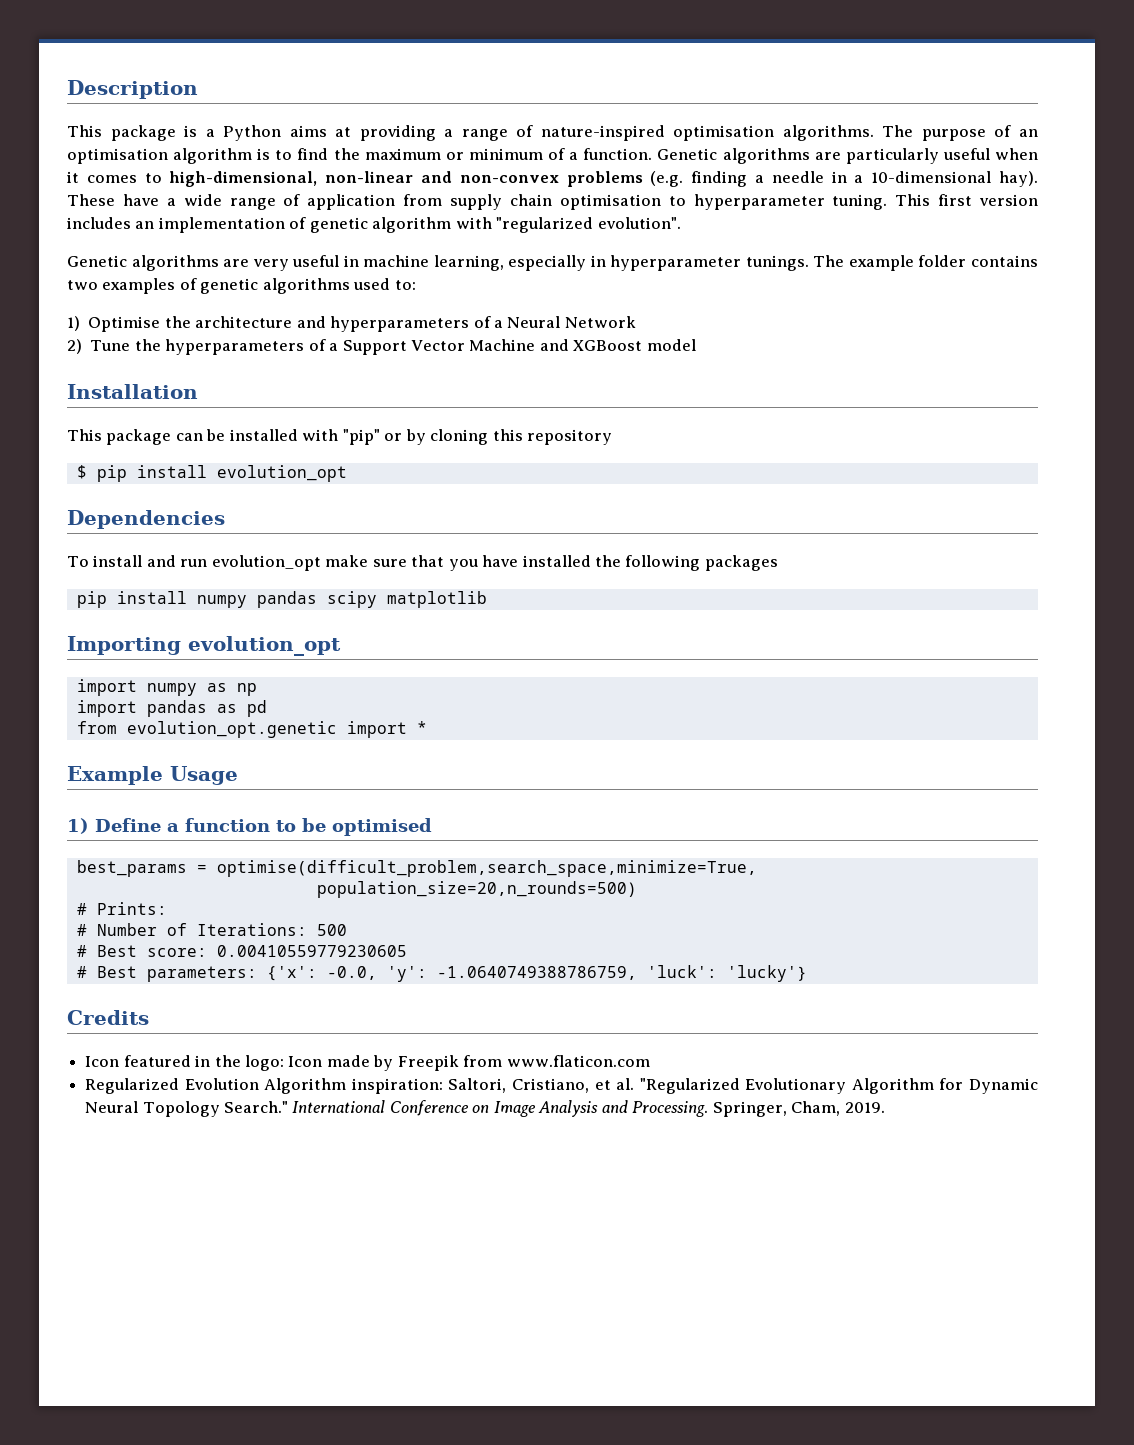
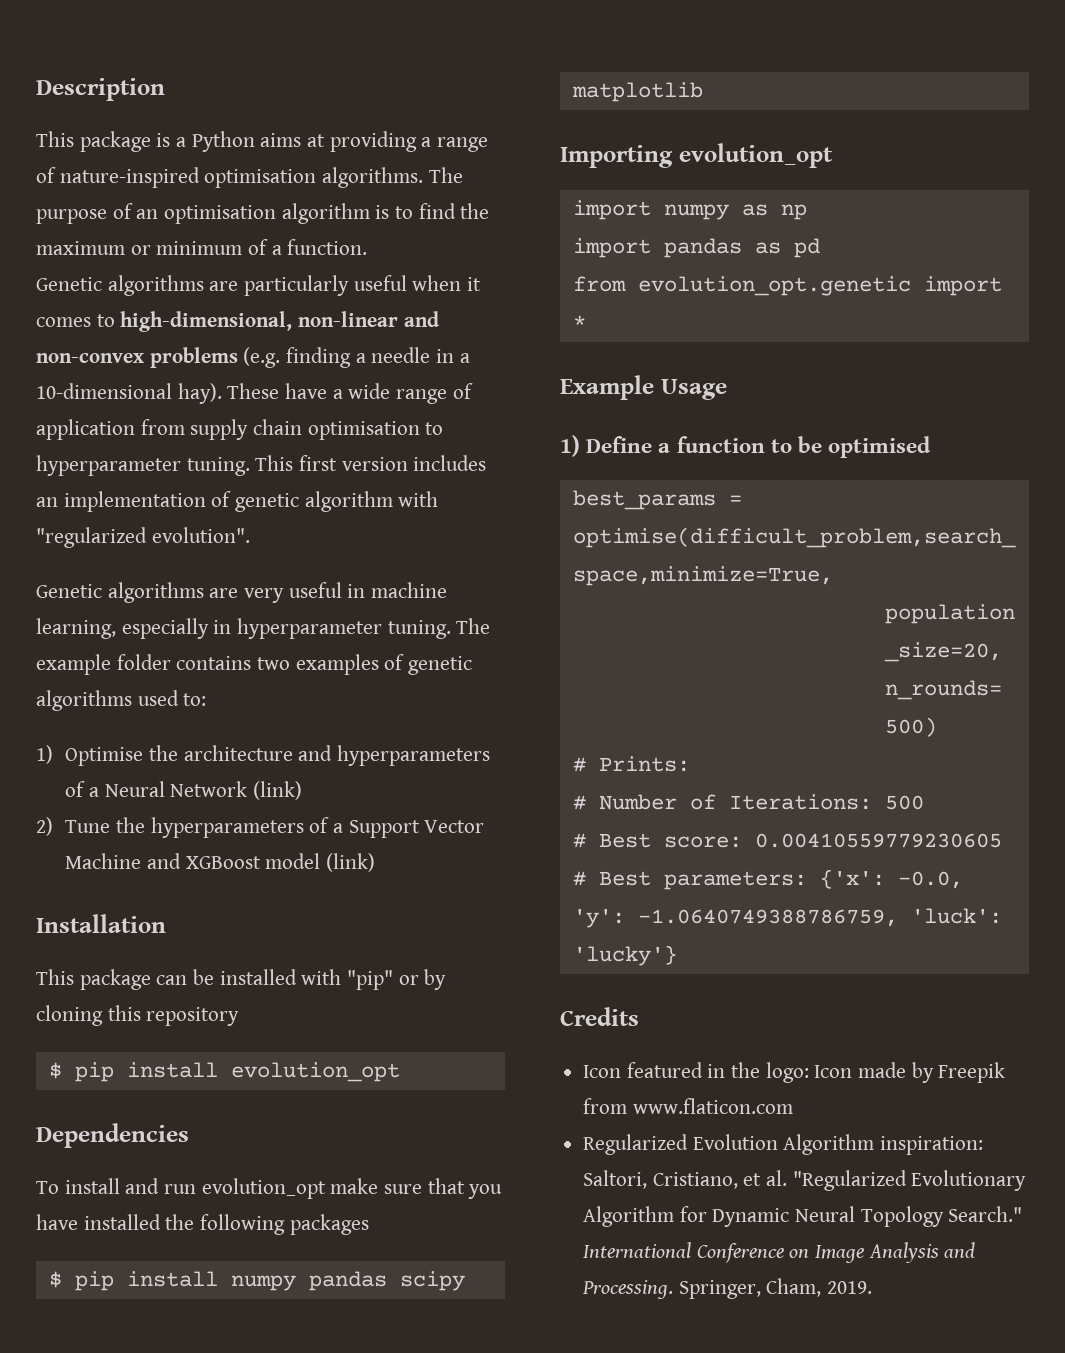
(653, 154) none -> (368, 247) //
[745,255,809,271] tunings. -> [387,620,451,639] tuning.
(636, 322) none -> [252,781,302,800] (link)
(696, 345) none -> [325,853,375,872] (link)
(778, 563) none -> [48,1271,62,1288] $

